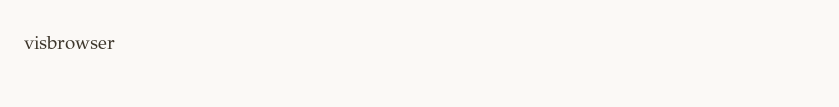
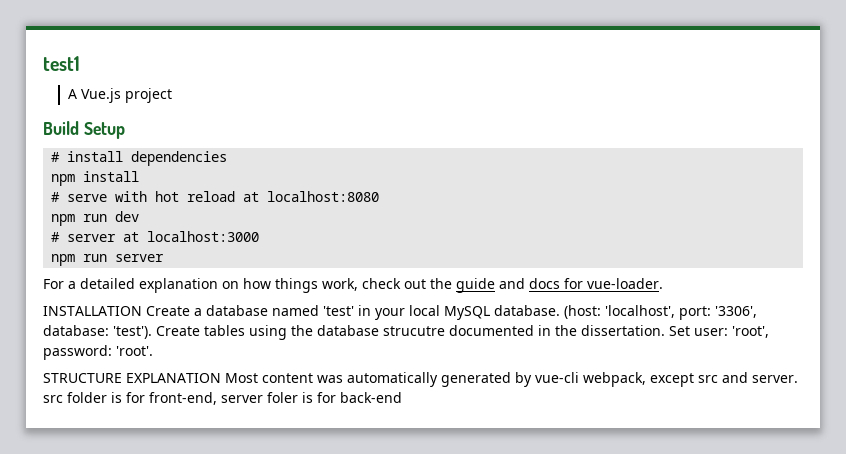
[24,36,115,50] visbrowser -> [43,56,80,71] [67,88,172,103] [43,121,125,139] [51,151,228,166] [51,171,140,186] [51,191,380,202] [51,211,140,226] [51,231,260,242] [51,254,165,266] [43,278,663,293] [43,305,757,320] [43,325,769,340] [43,345,153,360] [43,372,798,387] [43,392,402,405] test1 // A Vue.js project // Build Setup // # install dependencies // npm install // # serve with hot reload at localhost:8080 // npm run dev // # server at localhost:3000 // npm run server // For a detailed explanation on how things work, check out the guide and docs for vue-loader. // INSTALLATION Create a database named 'test' in your local MySQL database. (host: 'localhost', port: '3306', database: 'test'). Create tables using the database strucutre documented in the dissertation. Set user: 'root', password: 'root'. // STRUCTURE EXPLANATION Most content was automatically generated by vue-cli webpack, except src and server. src folder is for front-end, server foler is for back-end

